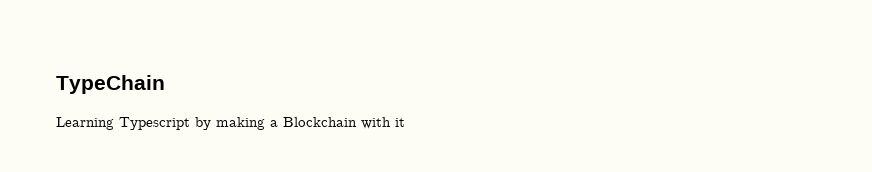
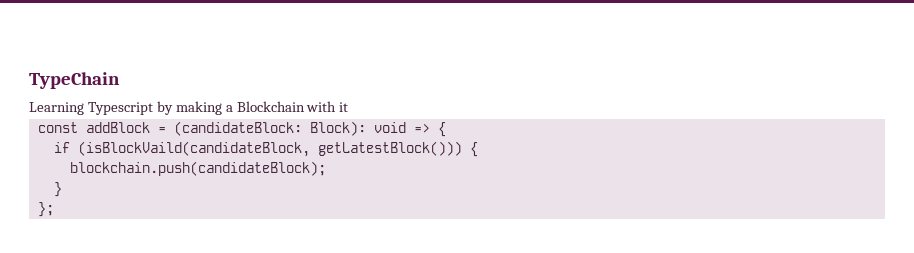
(405, 122) none -> [37,121,446,137] [53,141,478,157] [69,161,326,176] [53,182,62,197] [37,202,54,217] // const addBlock = (candidateBlock: Block): void => { // if (isBlockVaild(candidateBlock, getLatestBlock())) { // blockchain.push(candidateBlock); // } // };

